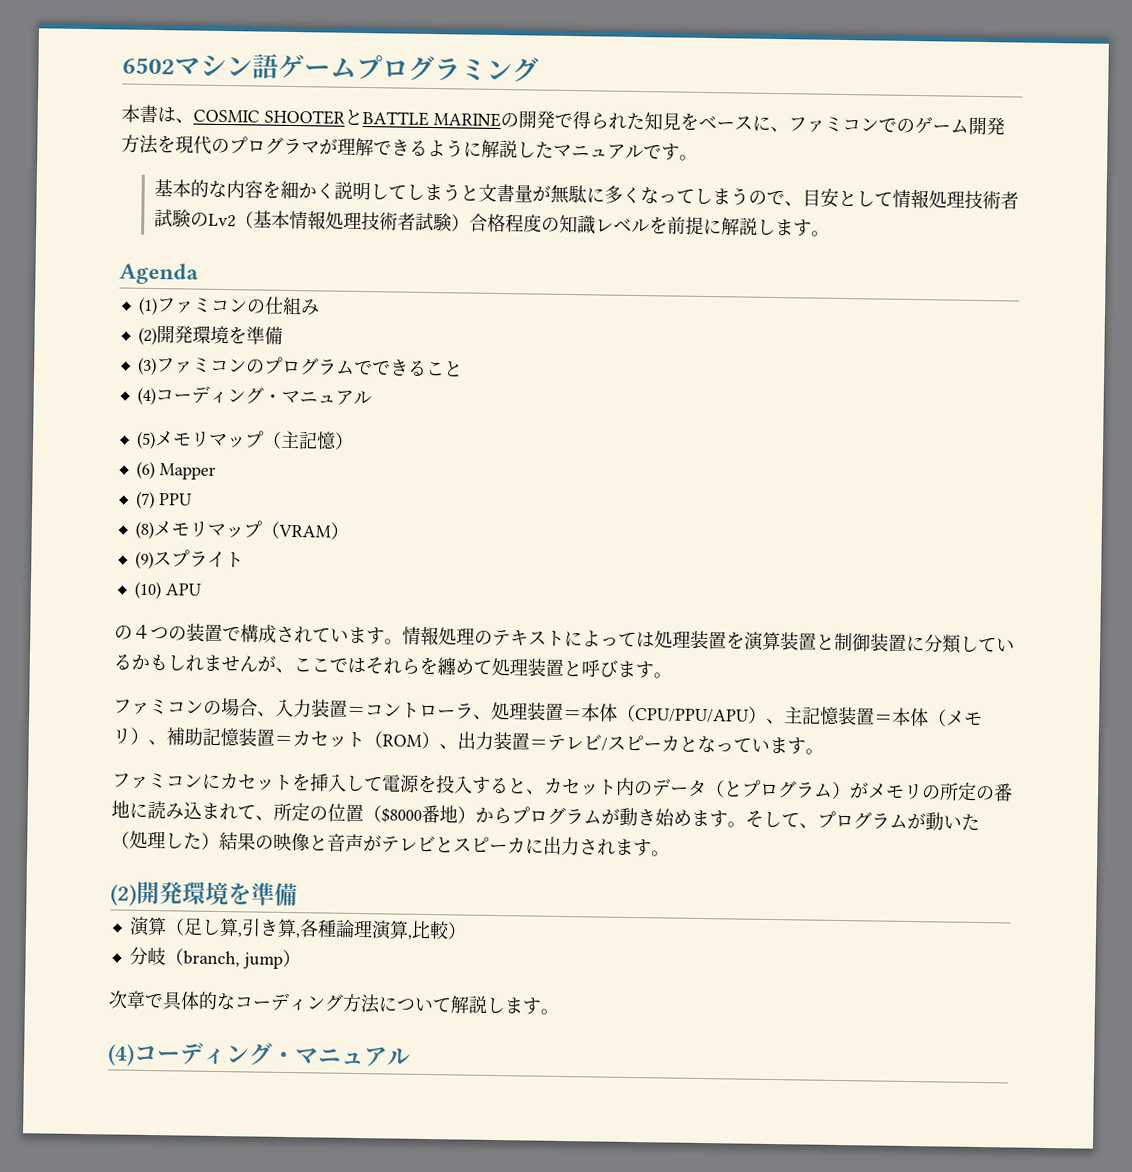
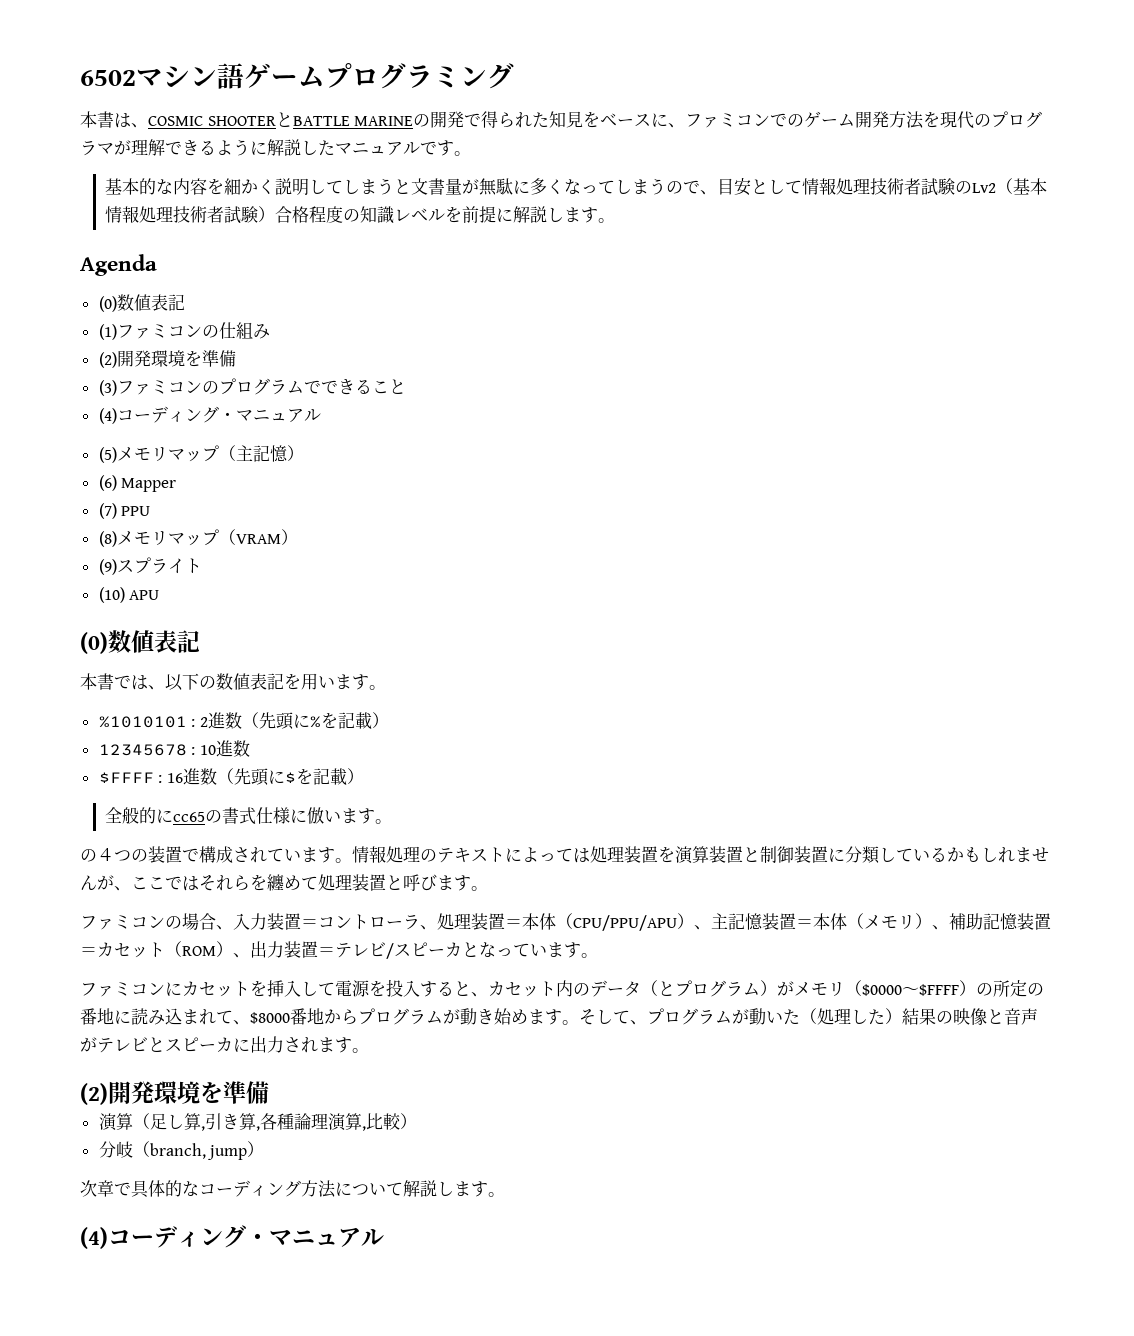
(199, 273) none -> [98,294,185,312] // (0)数値表記
(201, 589) none -> [80,630,200,654] [80,673,386,691] [98,712,389,730] [98,740,250,757] [98,768,364,786] [105,807,393,825] // (0)数値表記 // 本書では、以下の数値表記を用います。 // %1010101 : 2進数（先頭に%を記載） // 12345678 : 10進数 // $FFFF : 16進数（先頭に$を記載） // 全般的にcc65の書式仕様に倣います。
(923, 791) none -> [845,980,976,996] （$0000〜$FFFF）
[273,802,382,823] 所定の位置（ -> (250, 1022) none
[457,806,476,824] ） -> (324, 1016) none

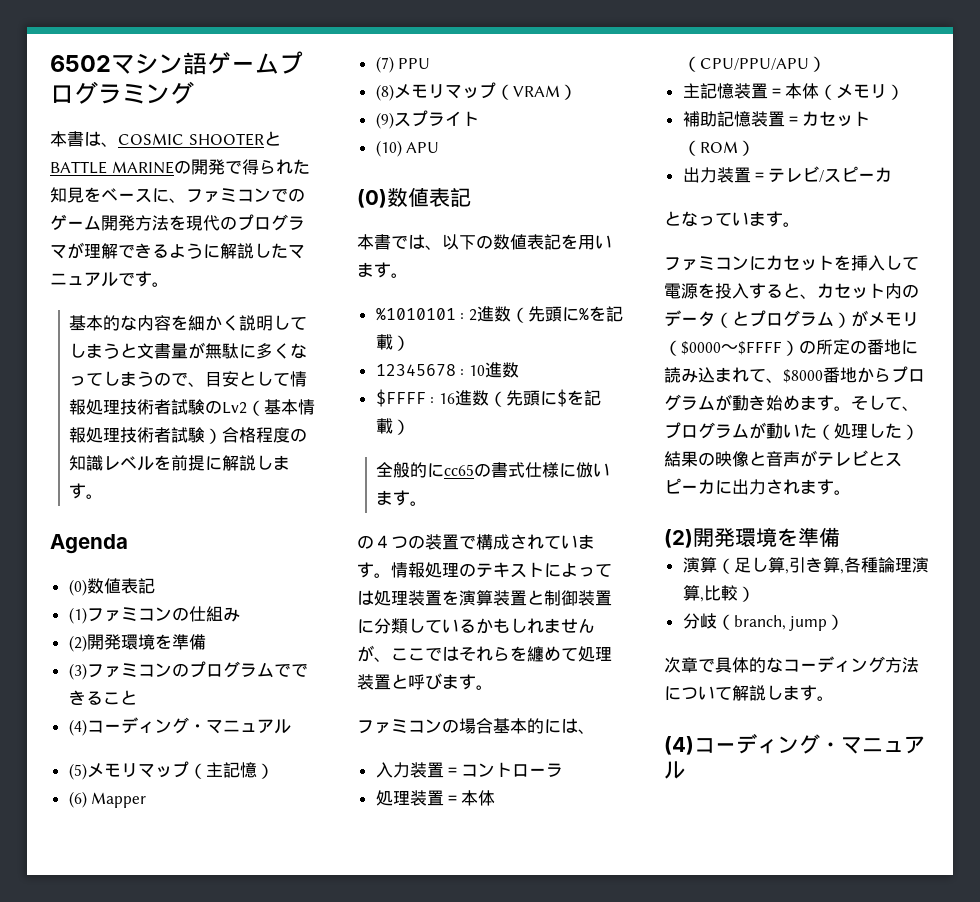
[216,925,233,930] 、 -> [493,718,595,734] 基本的には、 //
[420,925,437,930] 、 -> (563, 770) //
[694,925,711,930] 、 -> (826, 64) //
[932,925,949,930] 、 -> (904, 92) //
[233,953,250,958] 、 -> (755, 148) //
(462, 949) none -> (892, 174) //

